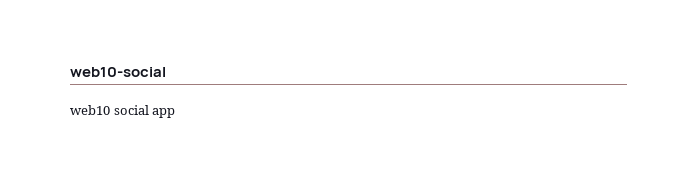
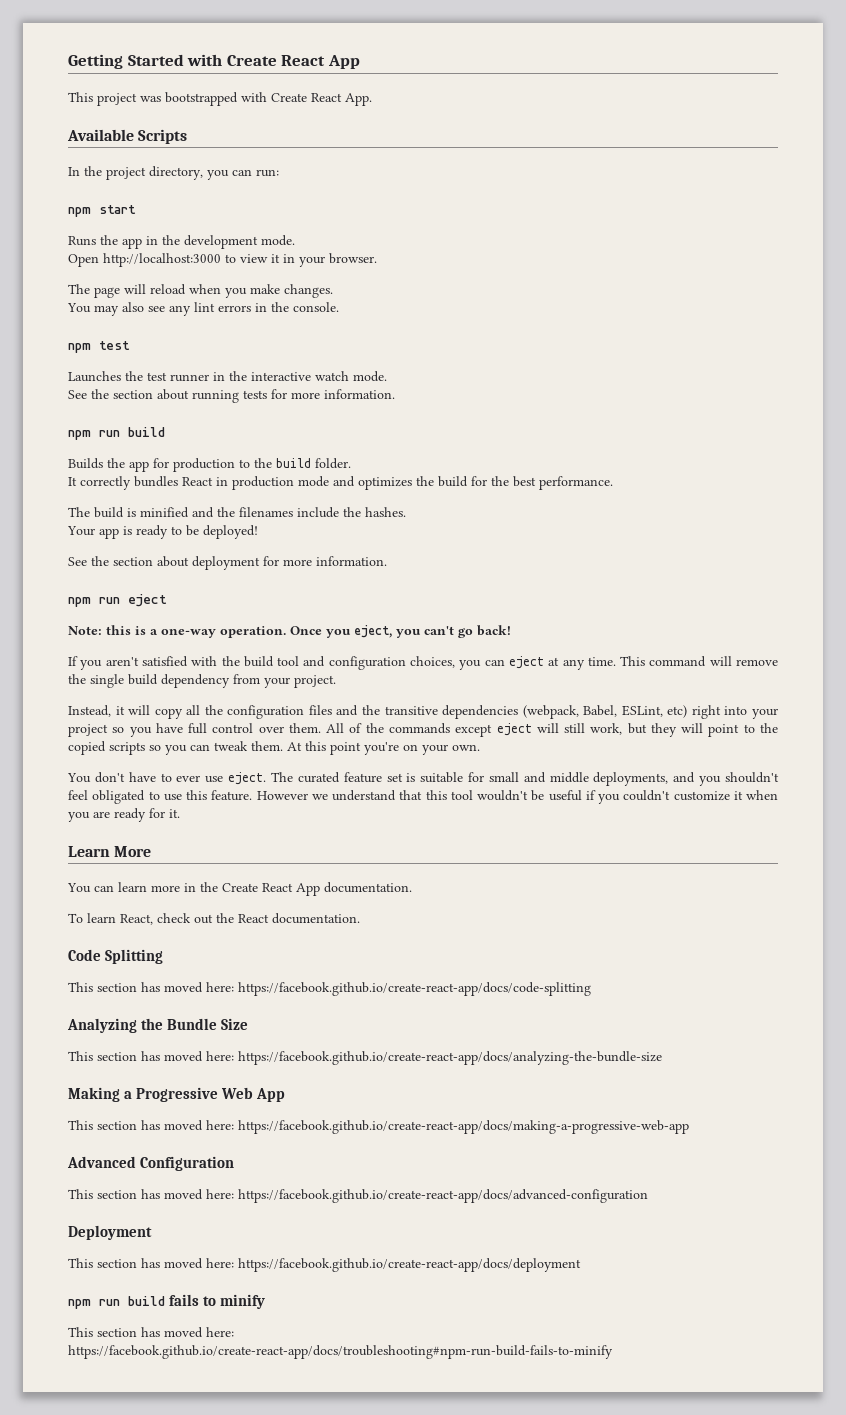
[70,67,166,77] [70,105,176,118] web10-social // web10 social app -> [68,54,360,69] [68,92,372,106] [67,129,188,144] [68,166,279,180] [68,205,136,217] [68,235,295,249] [68,253,377,267] [68,284,333,298] [67,302,339,316] [68,341,130,353] [68,371,387,382] [68,389,395,403] [68,427,165,440] [68,458,351,472] [68,476,613,490] [68,507,406,518] [67,525,258,539] [68,556,387,570] [68,594,167,607] [68,625,511,638] [68,656,778,670] [68,674,336,688] [68,705,778,719] [68,723,778,737] [68,741,480,755] [67,772,780,786] [68,790,778,804] [68,808,180,822] [68,846,152,857] [67,882,412,896] [68,913,360,925] [68,949,163,964] [68,982,591,996] [67,1018,248,1033] [68,1051,662,1065] [68,1087,285,1102] [68,1120,689,1134] [67,1156,234,1171] [68,1189,648,1203] [68,1225,152,1240] [68,1258,581,1272] [68,1294,265,1309] [68,1327,234,1338] [68,1345,613,1359] Getting Started with Create React App // This project was bootstrapped with Create React App. // Available Scripts // In the project directory, you can run: // npm start // Runs the app in the development mode. // Open http://localhost:3000 to view it in your browser. // The page will reload when you make changes. // You may also see any lint errors in the console. // npm test // Launches the test runner in the interactive watch mode. // See the section about running tests for more information. // npm run build // Builds the app for production to the build folder. // It correctly bundles React in production mode and optimizes the build for the best performance. // The build is minified and the filenames include the hashes. // Your app is ready to be deployed! // See the section about deployment for more information. // npm run eject // Note: this is a one-way operation. Once you eject, you can't go back! // If you aren't satisfied with the build tool and configuration choices, you can eject at any time. This command will remove the single build dependency from your project. // Instead, it will copy all the configuration files and the transitive dependencies (webpack, Babel, ESLint, etc) right into your project so you have full control over them. All of the commands except eject will still work, but they will point to the copied scripts so you can tweak them. At this point you're on your own. // You don't have to ever use eject. The curated feature set is suitable for small and middle deployments, and you shouldn't feel obligated to use this feature. However we understand that this tool wouldn't be useful if you couldn't customize it when you are ready for it. // Learn More // You can learn more in the Create React App documentation. // To learn React, check out the React documentation. // Code Splitting // This section has moved here: https://facebook.github.io/create-react-app/docs/code-splitting // Analyzing the Bundle Size // This section has moved here: https://facebook.github.io/create-react-app/docs/analyzing-the-bundle-size // Making a Progressive Web App // This section has moved here: https://facebook.github.io/create-react-app/docs/making-a-progressive-web-app // Advanced Configuration // This section has moved here: https://facebook.github.io/create-react-app/docs/advanced-configuration // Deployment // This section has moved here: https://facebook.github.io/create-react-app/docs/deployment // npm run build fails to minify // This section has moved here: https://facebook.github.io/create-react-app/docs/troubleshooting#npm-run-build-fails-to-minify

